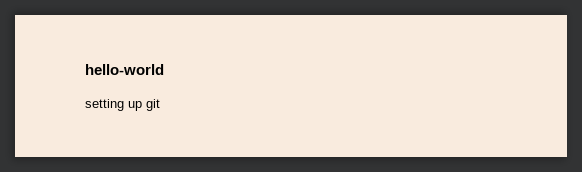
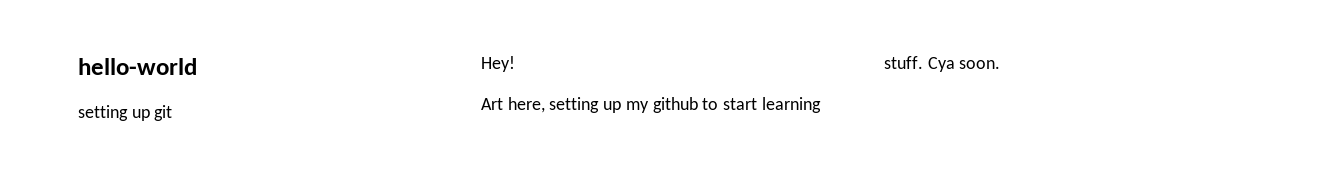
(160, 105) none -> [481,56,515,72] [481,97,821,113] [884,56,1001,72] // Hey! // Art here, setting up my github to start learning stuff. Cya soon.

